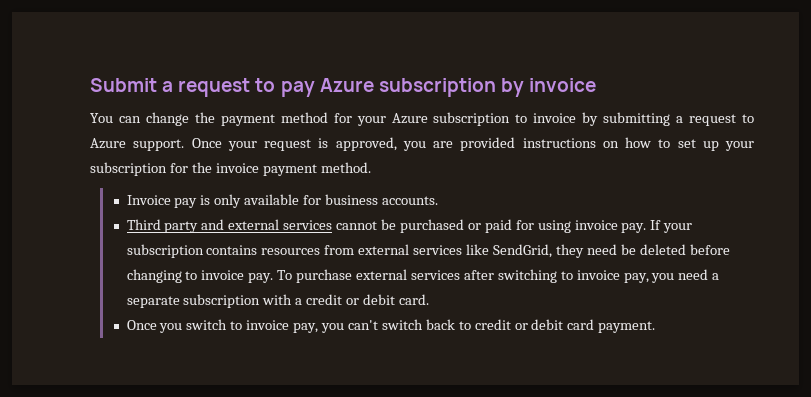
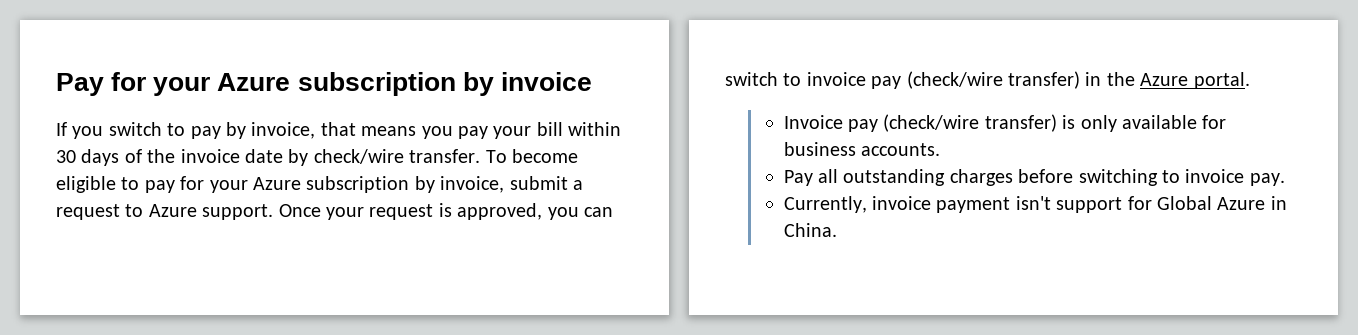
[90,78,315,97] Submit a request to pay -> [56,72,211,96] Pay for your
[90,112,671,126] You can change the payment method for your Azure subscription to invoice by submitting -> [56,122,622,139] [56,149,578,166] [56,176,568,193] If you switch to pay by invoice, that means you pay your bill within 30 days of the invoice date by check/wire transfer. To become eligible to pay for your Azure subscription by invoice, submit
[433,137,754,151] [90,162,371,176] are provided instructions on how to set up your subscription for the invoice payment method. -> [583,207,613,217] [725,71,1250,89] can switch to invoice pay (check/wire transfer) in the Azure portal.
(198, 203) none -> [883,114,1057,132] (check/wire transfer)
[126,219,693,233] [126,244,730,258] [126,269,720,283] [126,294,429,308] [126,319,656,333] Third party and external services cannot be purchased or paid for using invoice pay. If your subscription contains resources from external services like SendGrid, they need be deleted before changing to invoice pay. To purchase external services after switching to invoice pay, you need a separate subscription with a credit or debit card. // Once you switch to invoice pay, you can't switch back to credit or debit card payment. -> [783,169,1285,186] [783,196,1287,213] [783,223,837,237] Pay all outstanding charges before switching to invoice pay. // Currently, invoice payment isn't support for Global Azure in China.

